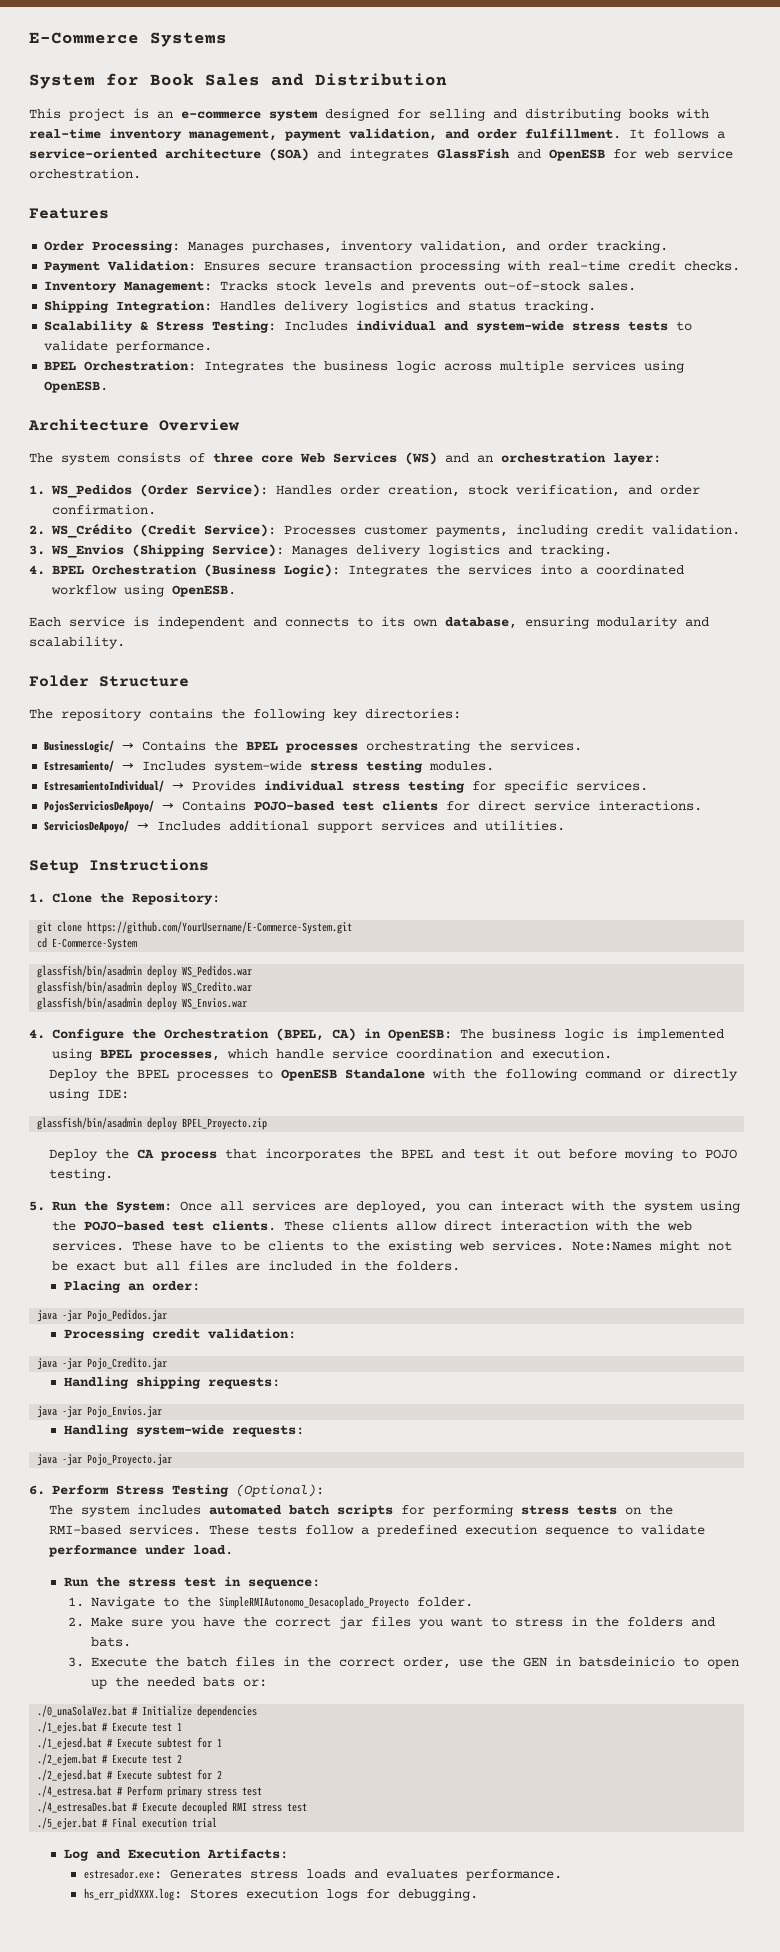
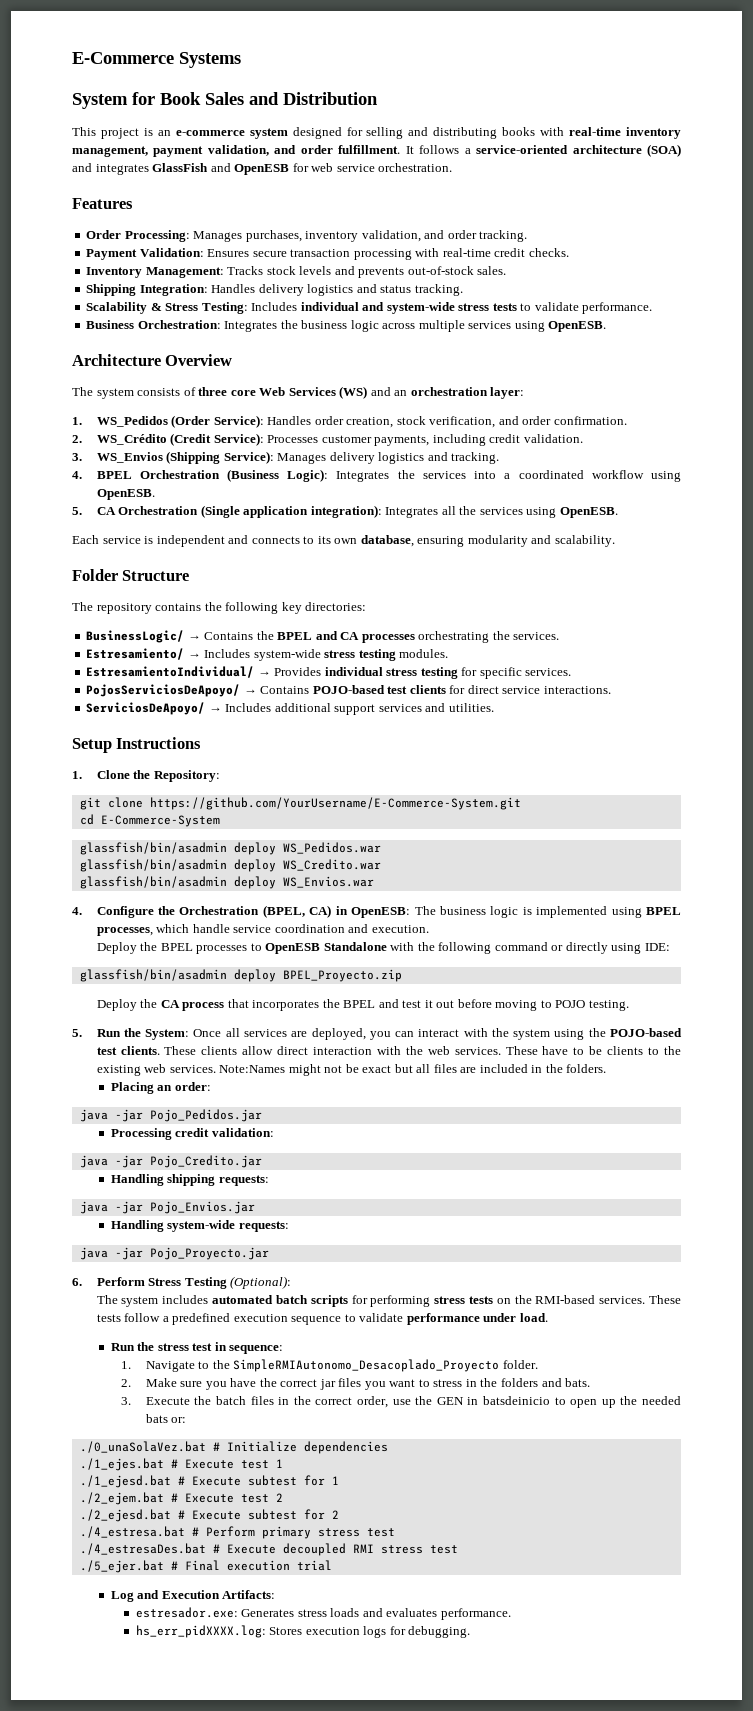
[44,361,77,370] BPEL -> [86,320,135,329] Business
(236, 591) none -> [72,505,618,518] // 5. CA Orchestration (Single application integration): Integrates all the services using OpenESB.
(279, 745) none -> [315,631,360,640] and CA

